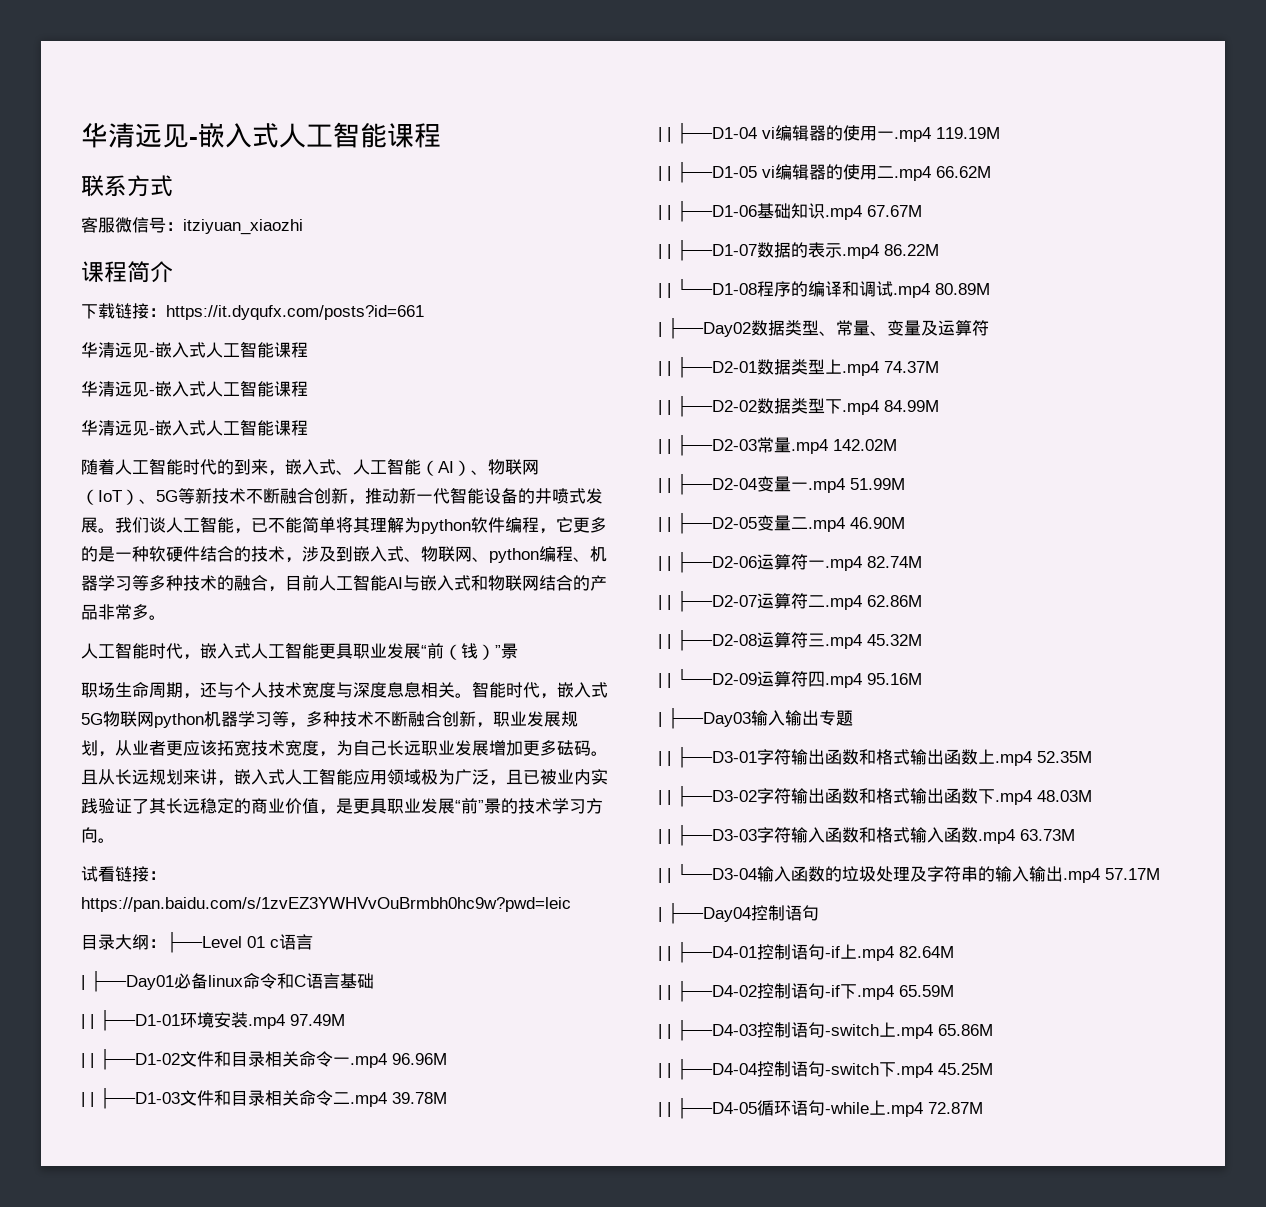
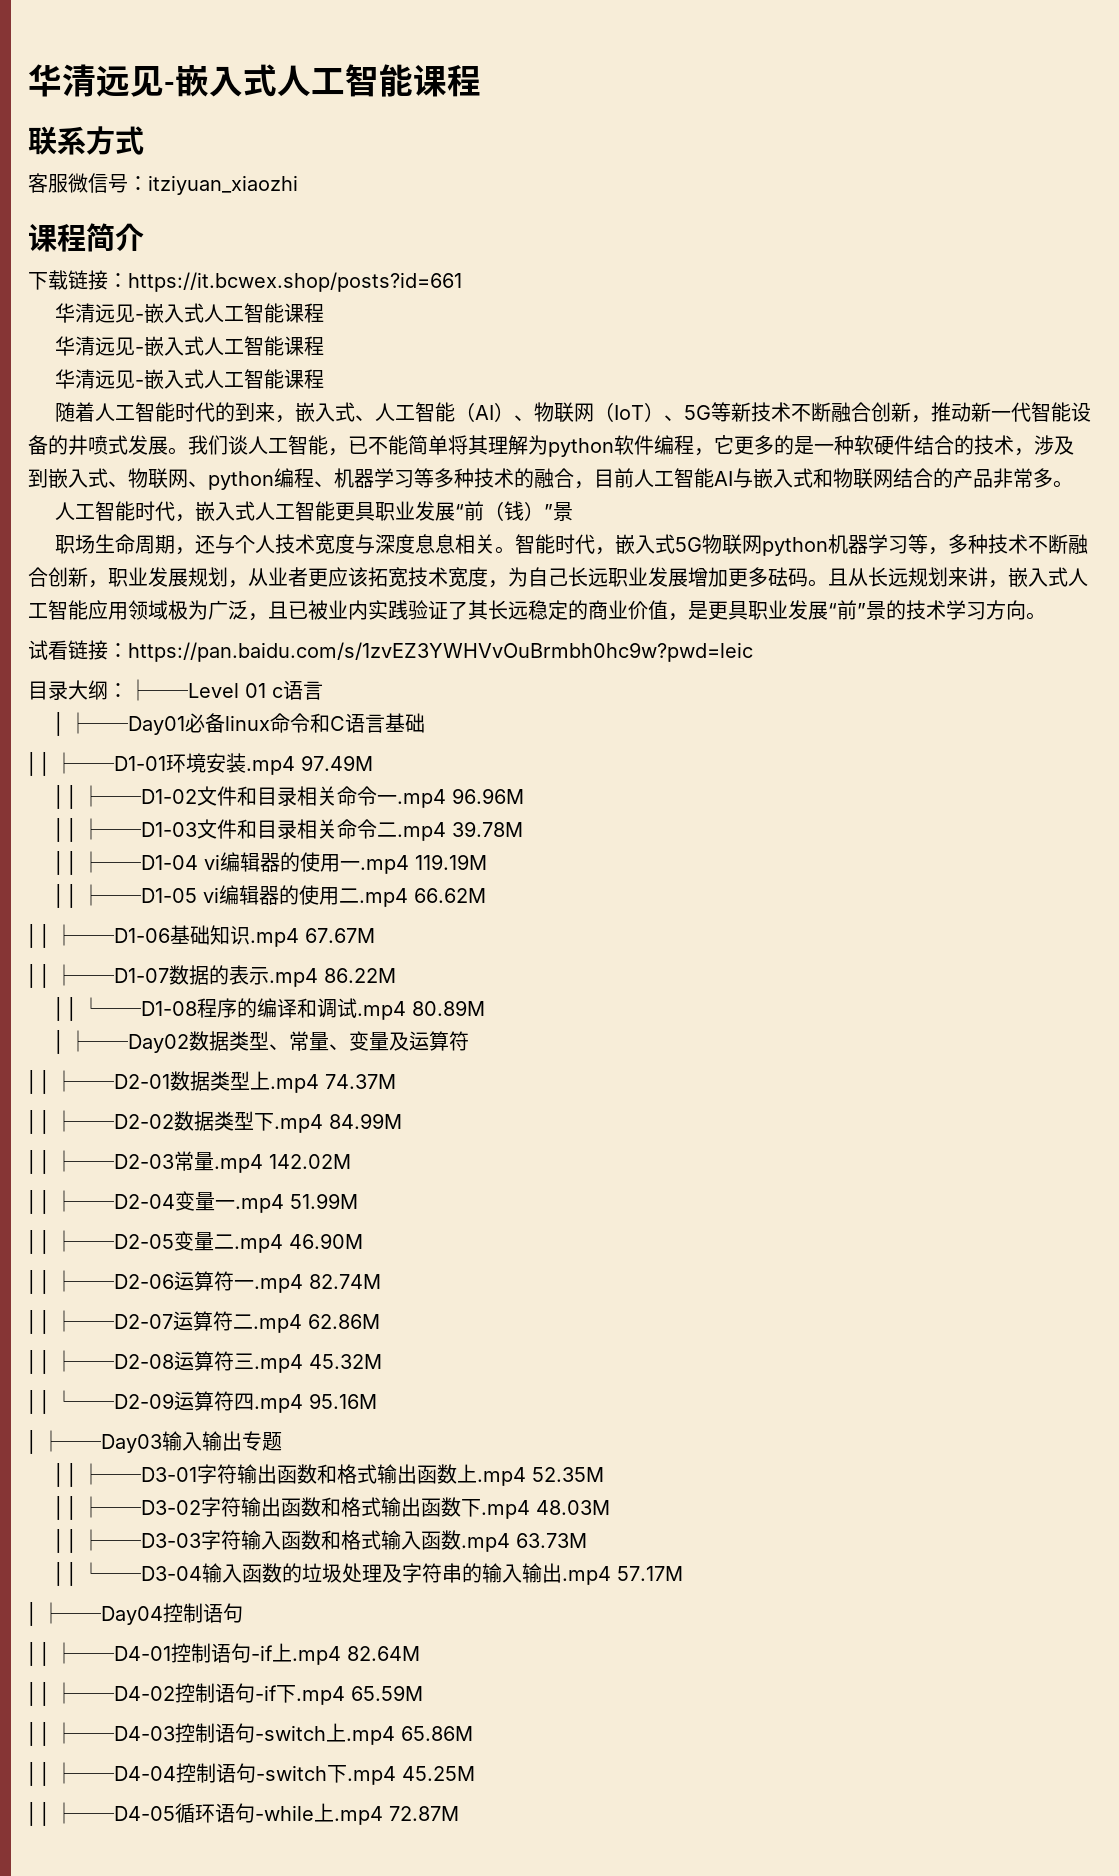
[166,305,424,320] https://it.dyqufx.com/posts?id=661 -> [128,272,462,292] https://it.bcwex.shop/posts?id=661

